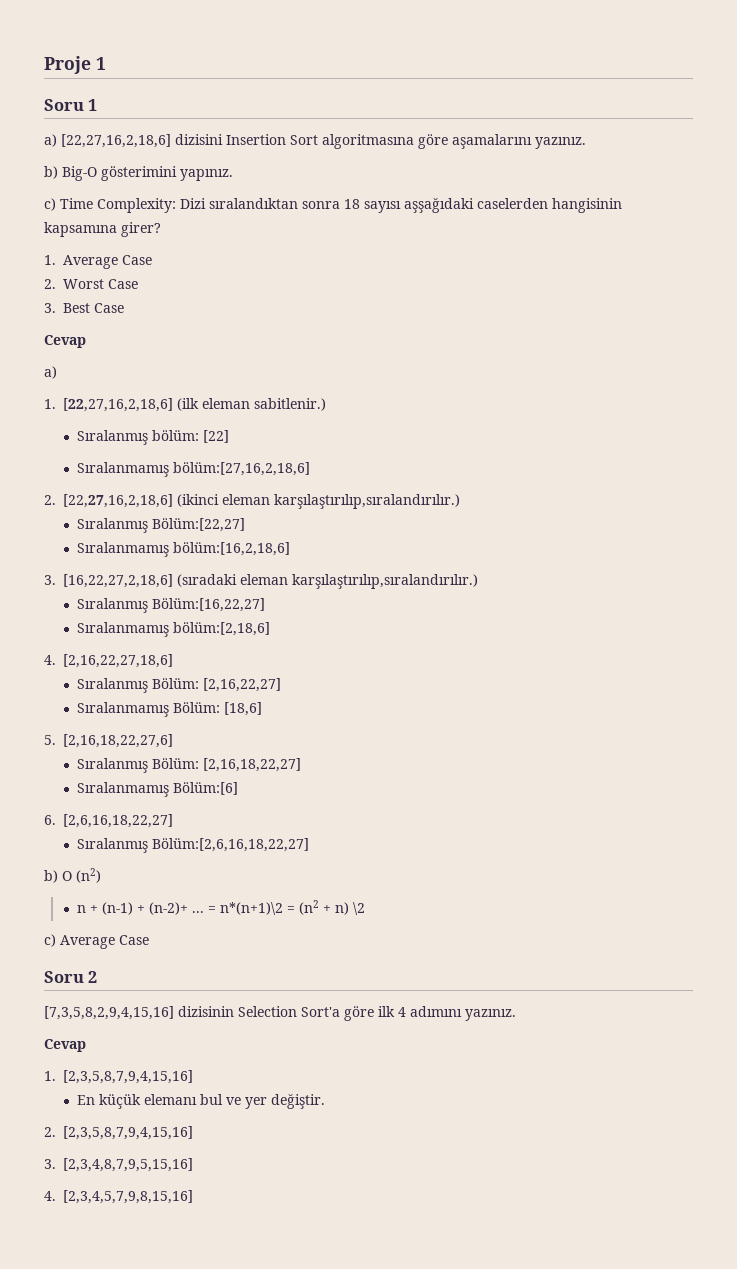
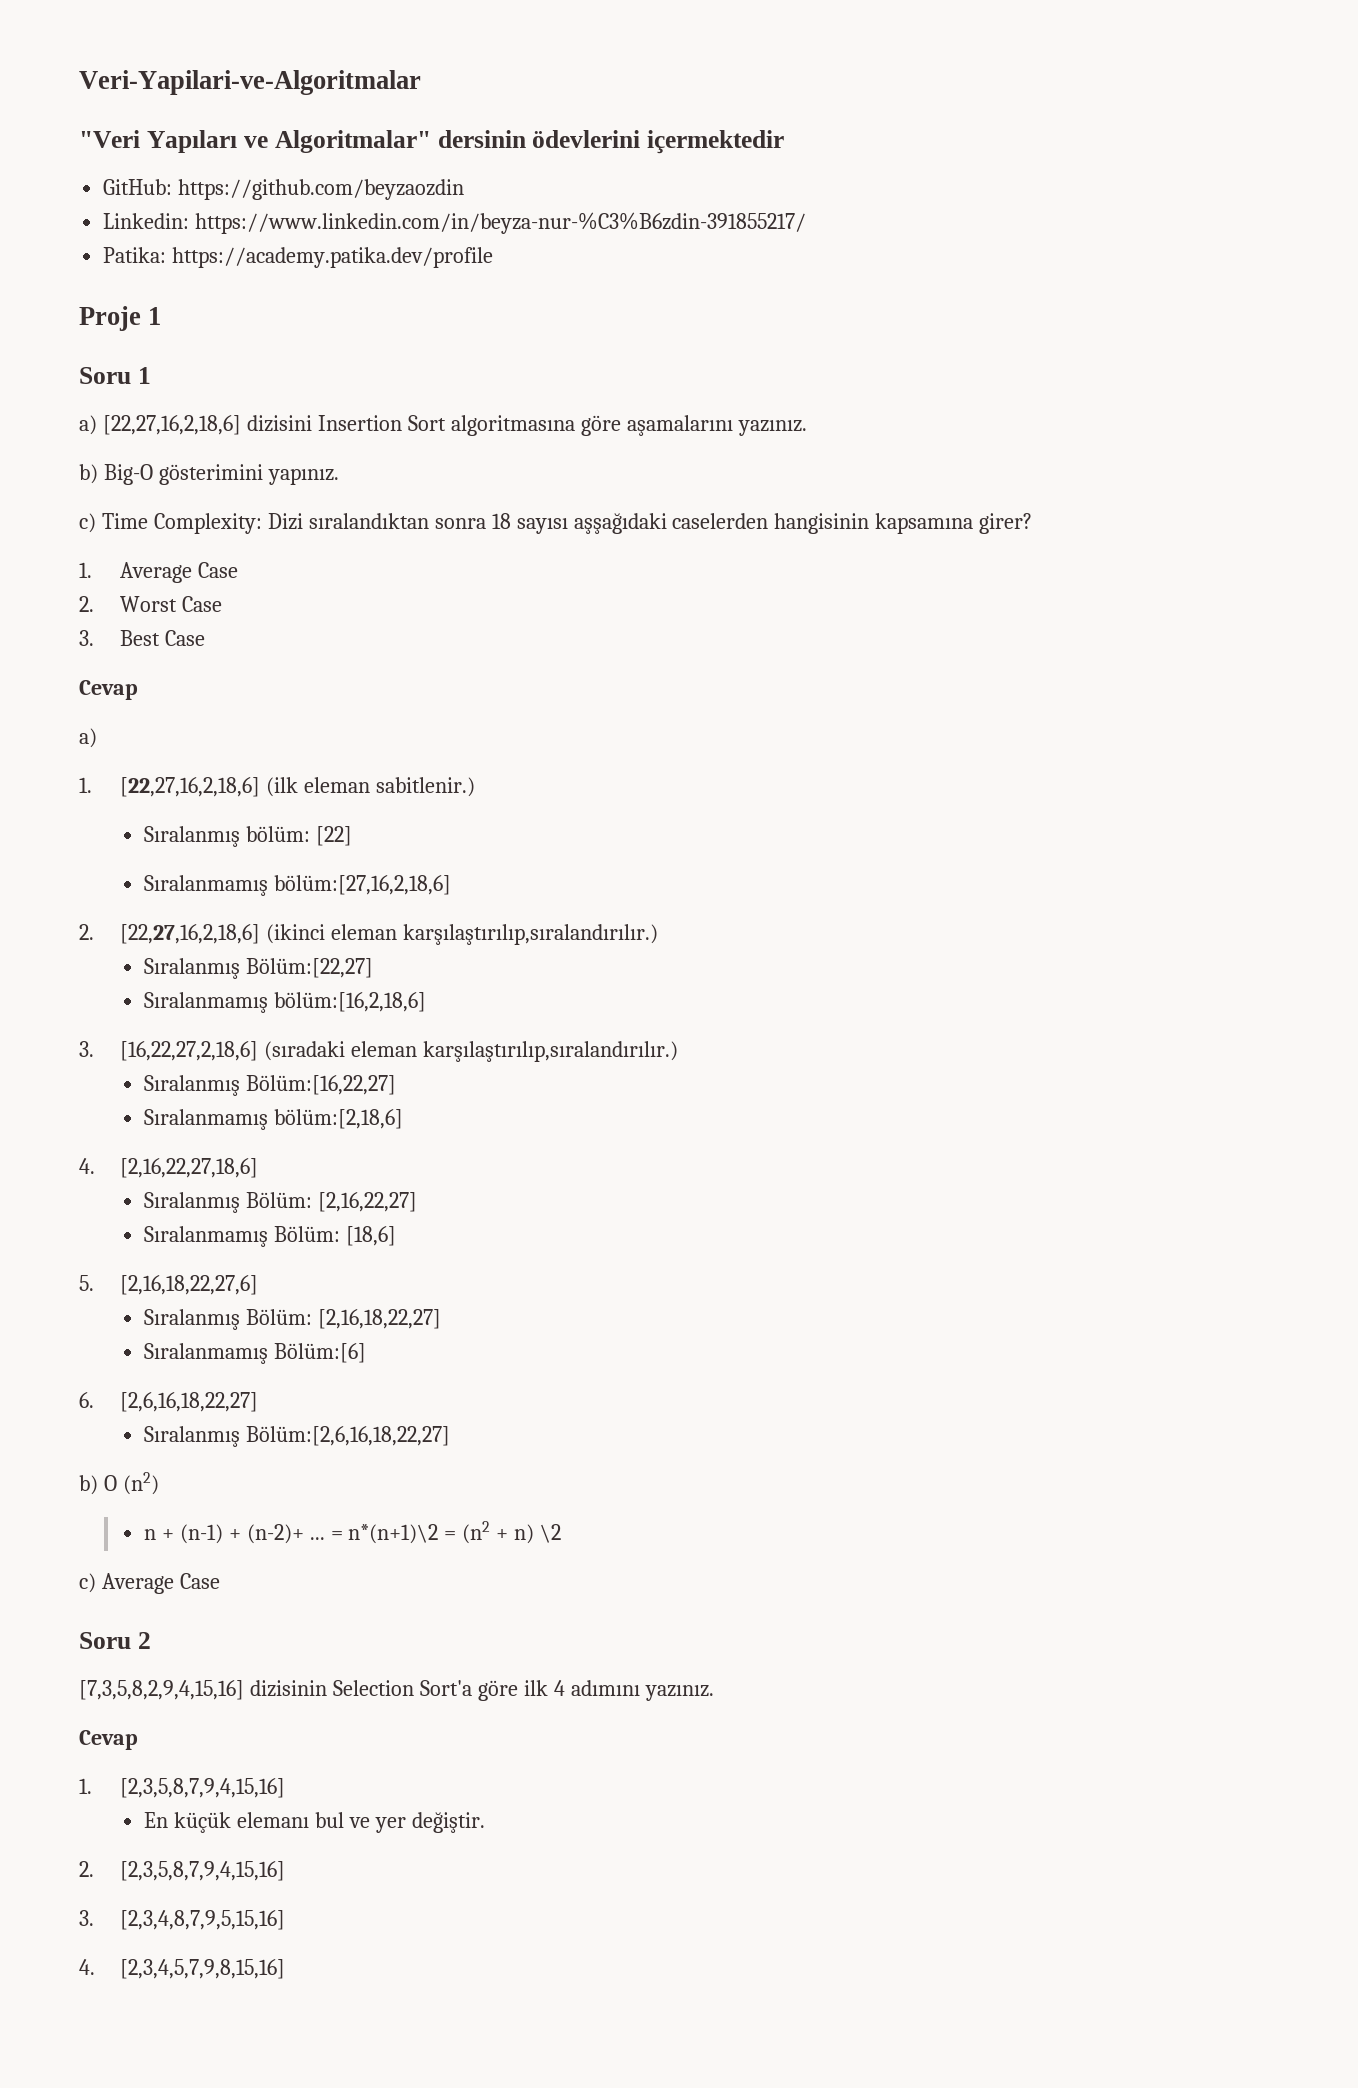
(44, 65) none -> [79,70,421,95] [79,130,785,154] [103,179,465,200] [103,212,807,234] [103,247,494,268] Veri-Yapilari-ve-Algoritmalar // "Veri Yapıları ve Algoritmalar" dersinin ödevlerini içermektedir // GitHub: https://github.com/beyzaozdin // Linkedin: https://www.linkedin.com/in/beyza-nur-%C3%B6zdin-391855217/ // Patika: https://academy.patika.dev/profile //

